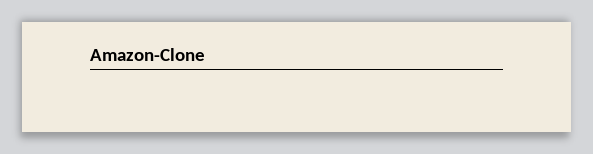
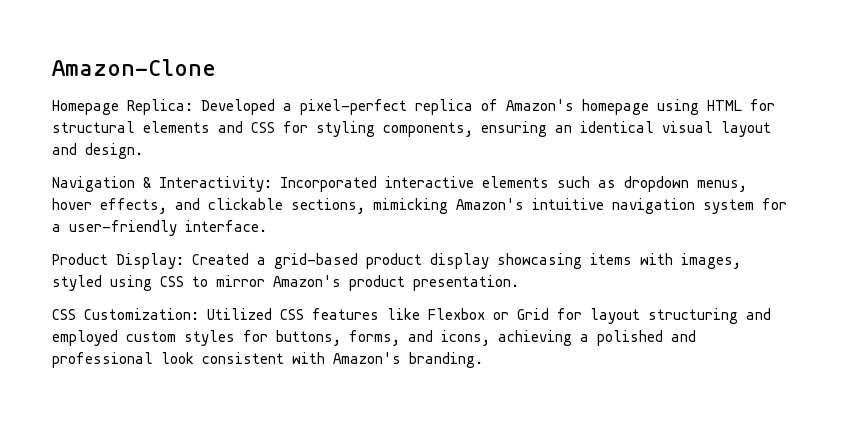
(205, 54) none -> [52,99,775,115] [52,121,771,137] [52,143,143,159] [52,176,747,192] [52,198,787,214] [52,220,267,236] [52,253,741,269] [52,275,519,291] [52,308,771,324] [52,330,696,346] [52,352,483,368] // Homepage Replica: Developed a pixel-perfect replica of Amazon's homepage using HTML for structural elements and CSS for styling components, ensuring an identical visual layout and design. // Navigation & Interactivity: Incorporated interactive elements such as dropdown menus, hover effects, and clickable sections, mimicking Amazon's intuitive navigation system for a user-friendly interface. // Product Display: Created a grid-based product display showcasing items with images, styled using CSS to mirror Amazon's product presentation. // CSS Customization: Utilized CSS features like Flexbox or Grid for layout structuring and employed custom styles for buttons, forms, and icons, achieving a polished and professional look consistent with Amazon's branding.

